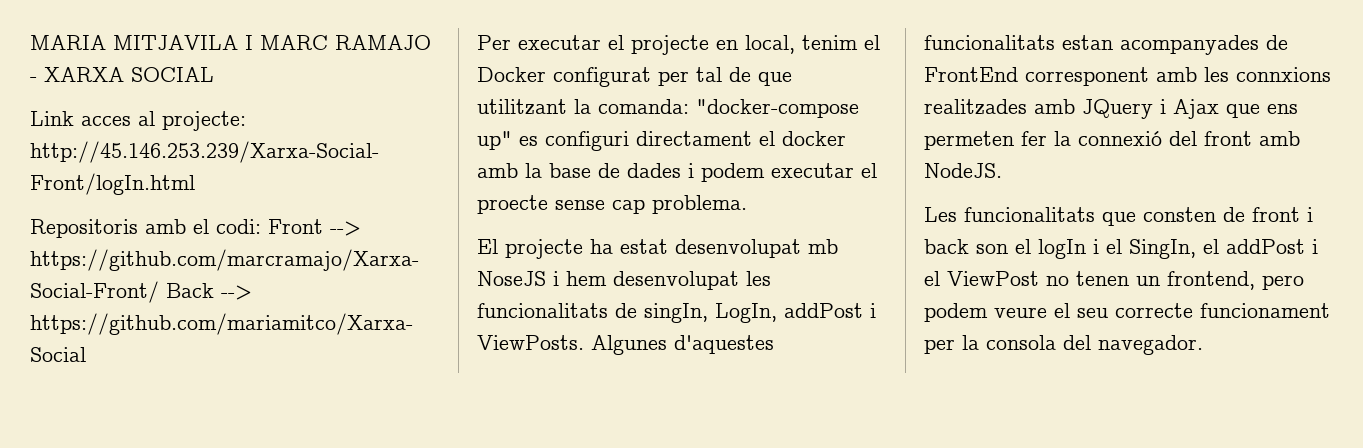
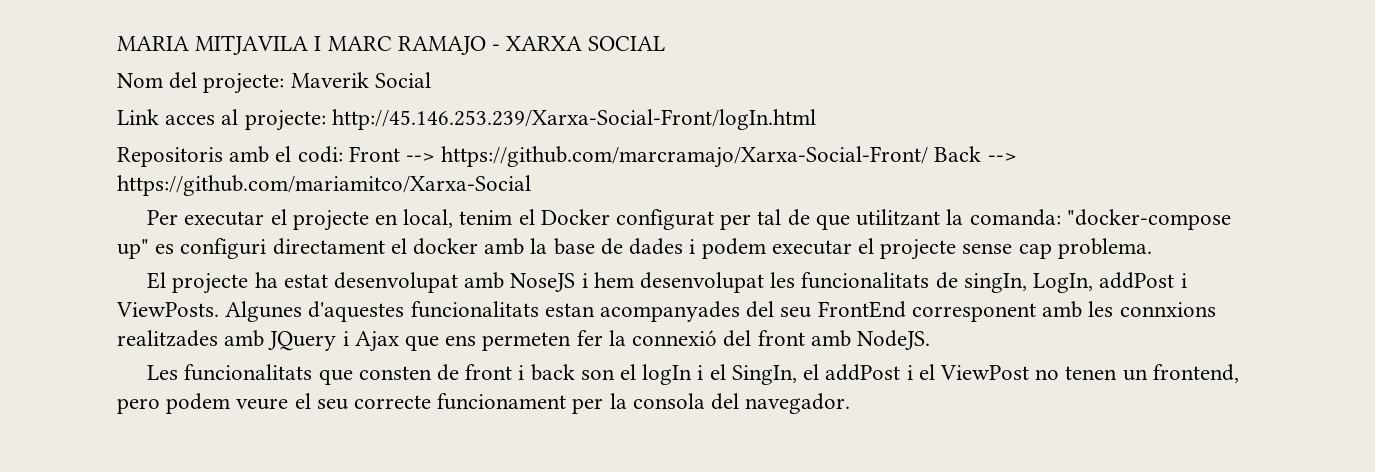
(214, 74) none -> [117,72,431,94] // Nom del projecte: Maverik Social
[477,195,548,214] proecte -> [880,239,957,260] projecte
[808,239,838,254] mb -> [464,272,505,289] amb
[1266,35,1288,50] de -> [746,301,812,318] del seu

